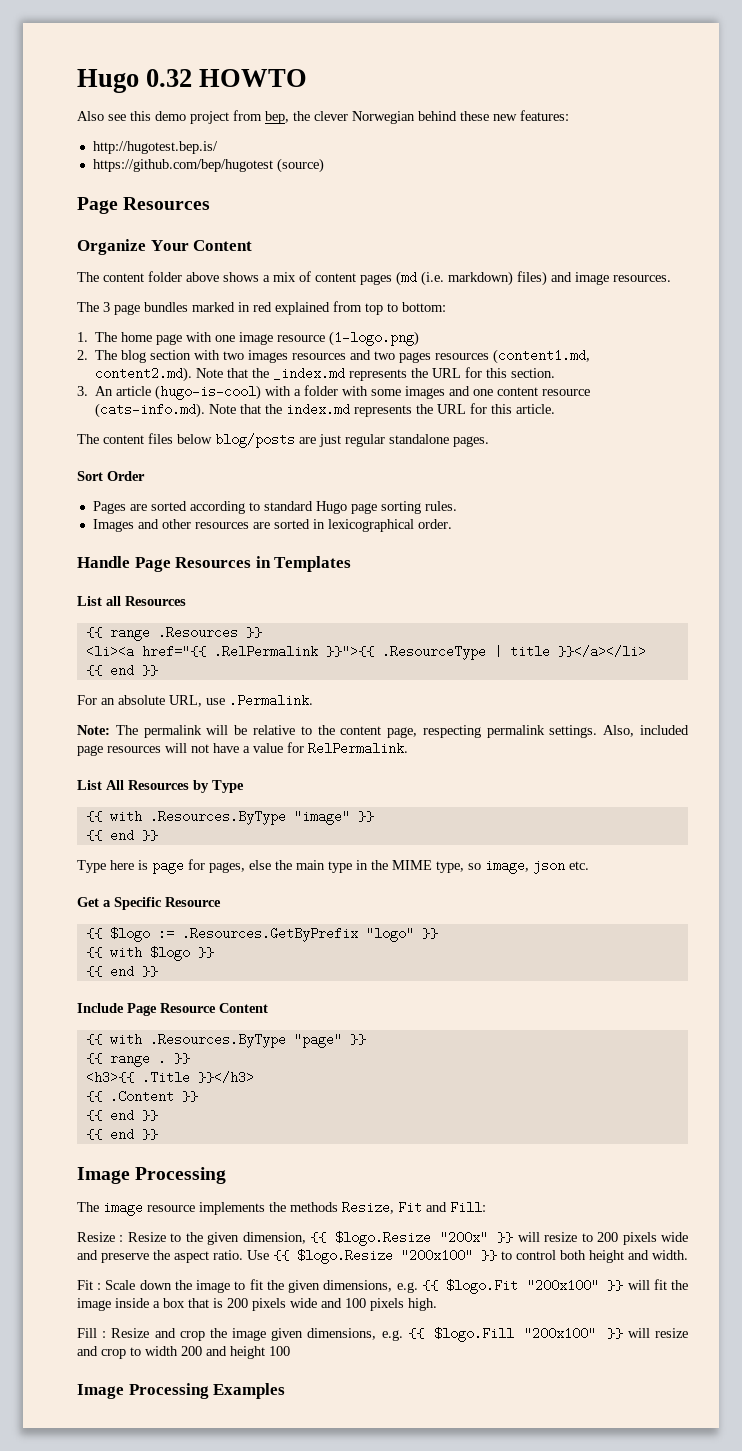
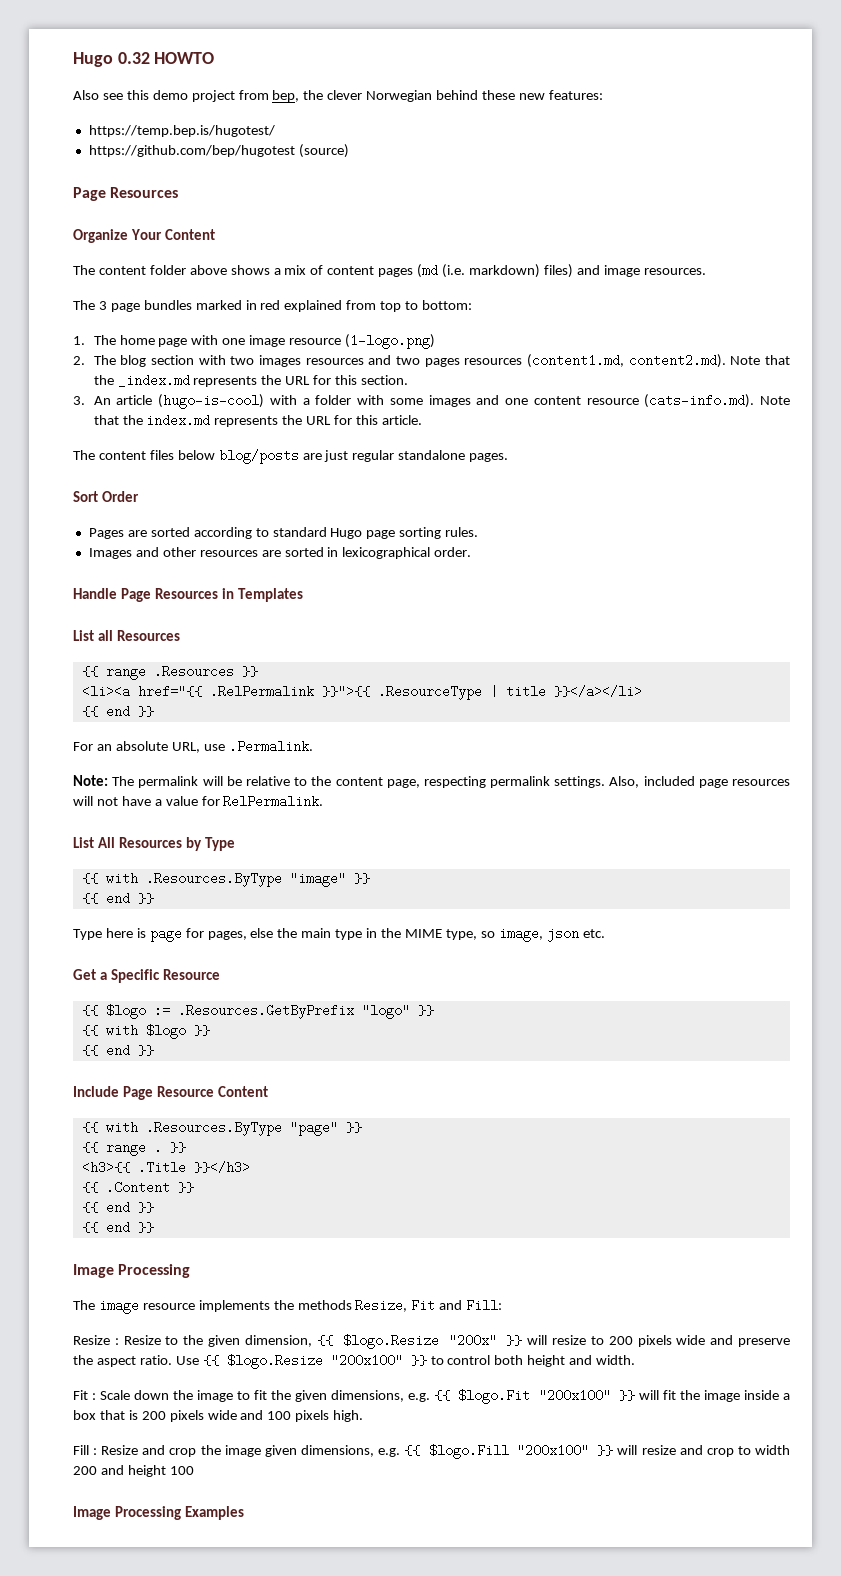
[92,141,218,154] http://hugotest.bep.is/ -> [88,125,275,137] https://temp.bep.is/hugotest/

